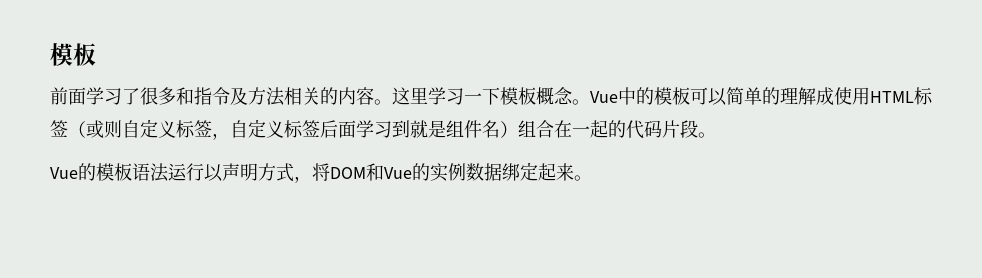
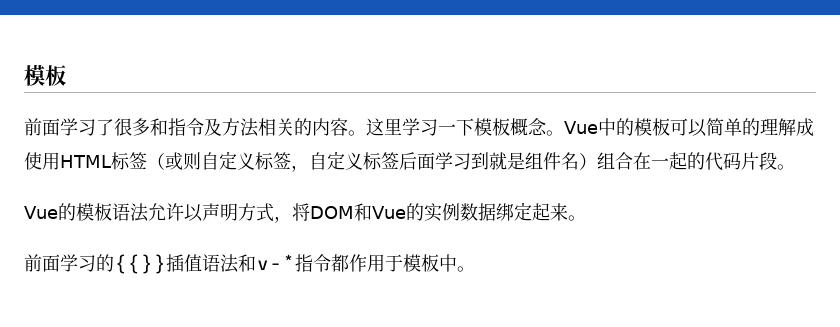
[168,163,204,181] 运行 -> [147,203,184,221] 允许
(592, 178) none -> [24,254,475,274] // 前面学习的{{}}插值语法和v-*指令都作用于模板中。

